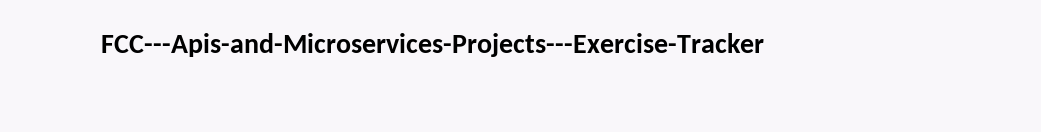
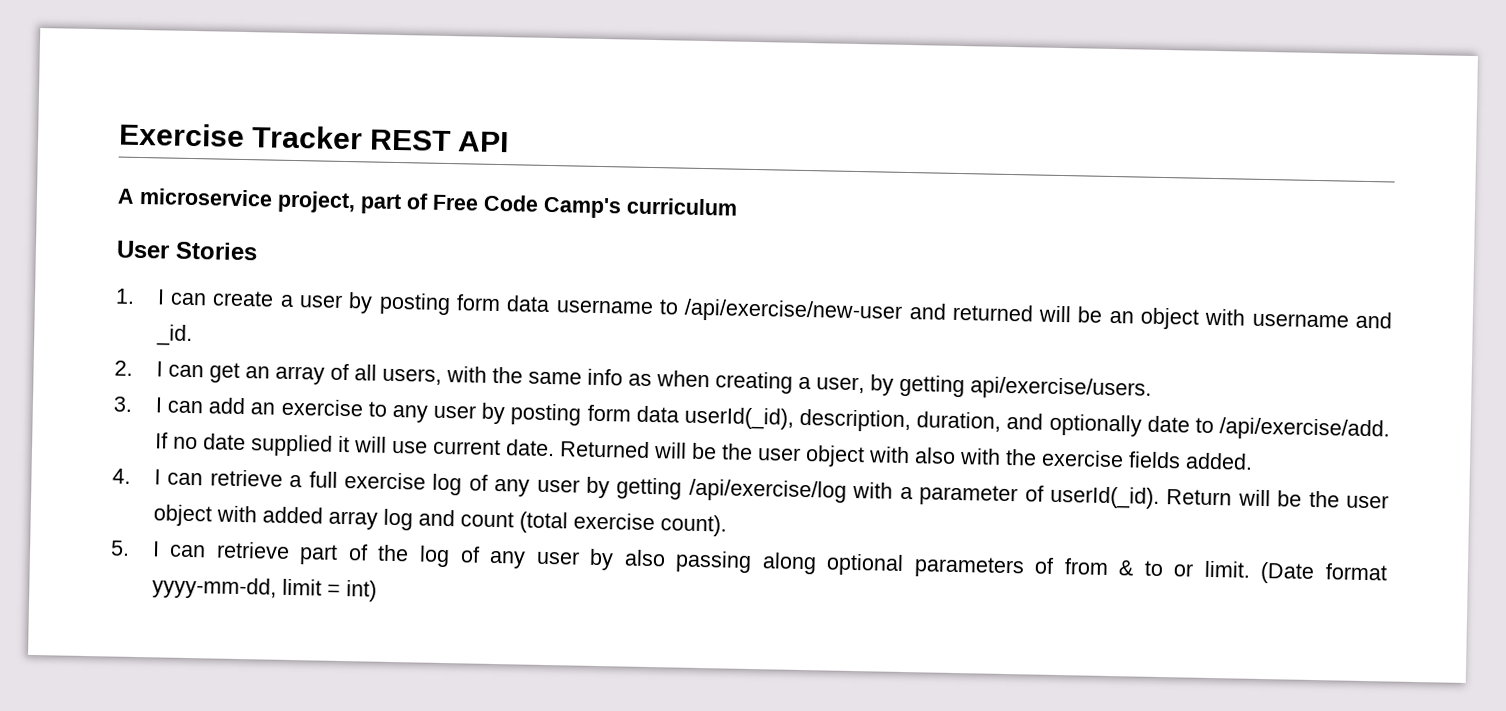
[101,33,764,57] FCC---Apis-and-Microservices-Projects---Exercise-Tracker -> [119,122,510,153] [117,187,738,219] [116,240,258,261] [115,288,1392,330] [155,324,193,347] [114,360,1152,401] [113,396,1391,442] [154,432,1253,470] [112,468,1390,509] [152,504,727,537] [110,540,1388,585] [151,576,377,602] Exercise Tracker REST API // A microservice project, part of Free Code Camp's curriculum // User Stories // 1. I can create a user by posting form data username to /api/exercise/new-user and returned will be an object with username and _id. // 2. I can get an array of all users, with the same info as when creating a user, by getting api/exercise/users. // 3. I can add an exercise to any user by posting form data userId(_id), description, duration, and optionally date to /api/exercise/add. If no date supplied it will use current date. Returned will be the user object with also with the exercise fields added. // 4. I can retrieve a full exercise log of any user by getting /api/exercise/log with a parameter of userId(_id). Return will be the user object with added array log and count (total exercise count). // 5. I can retrieve part of the log of any user by also passing along optional parameters of from & to or limit. (Date format yyyy-mm-dd, limit = int)

